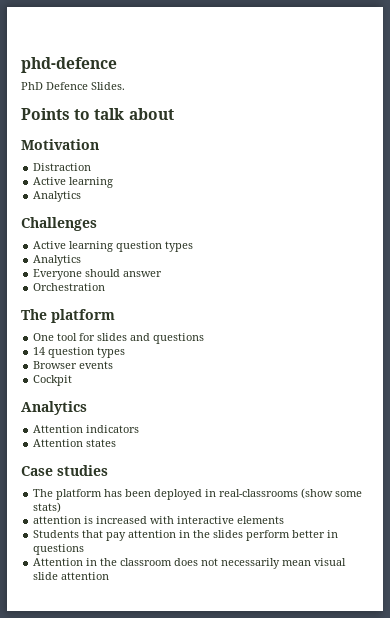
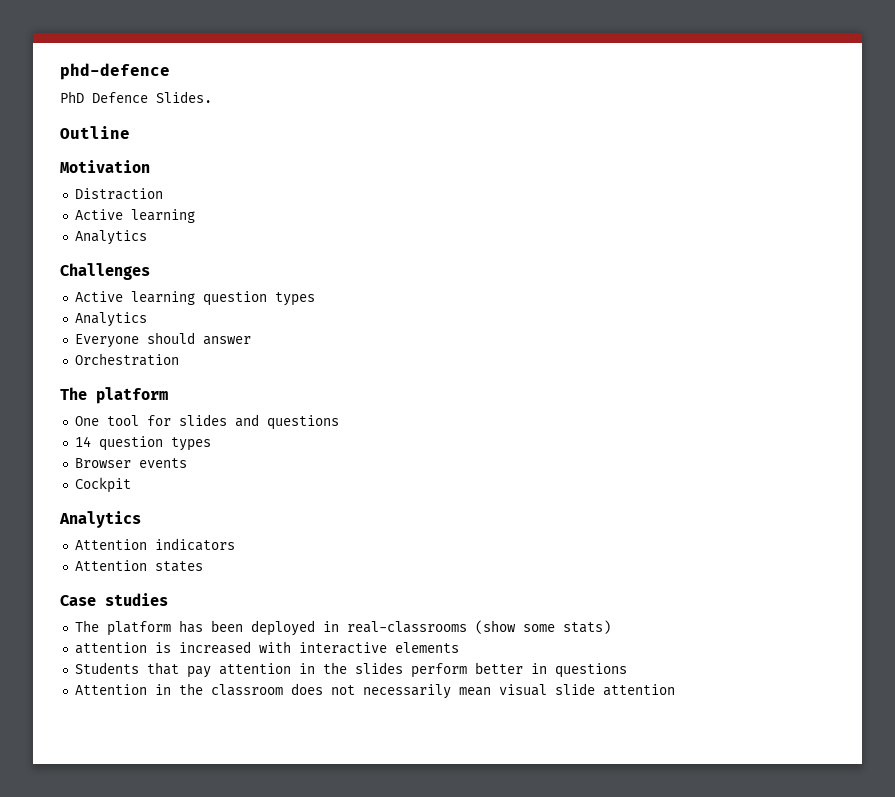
[21,108,174,120] Points to talk about -> [60,126,130,139] Outline

